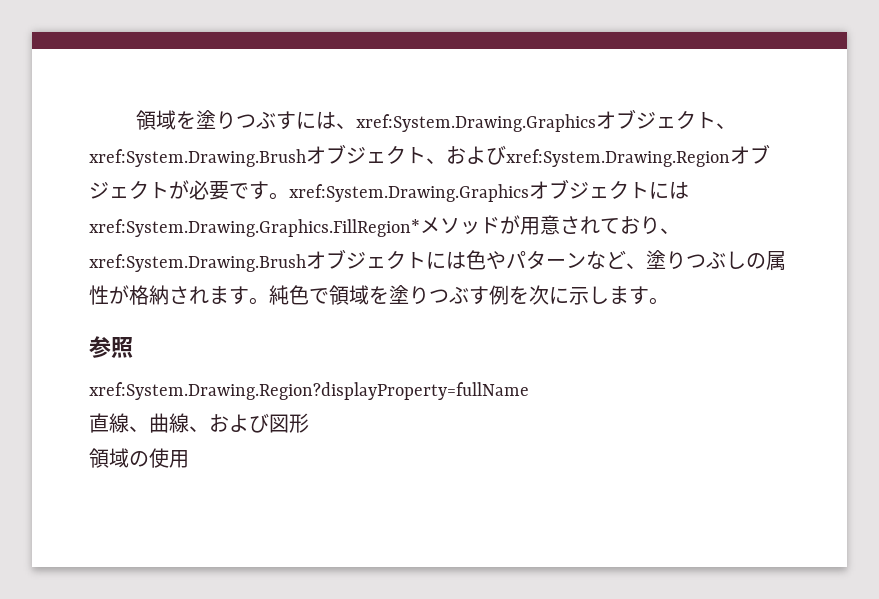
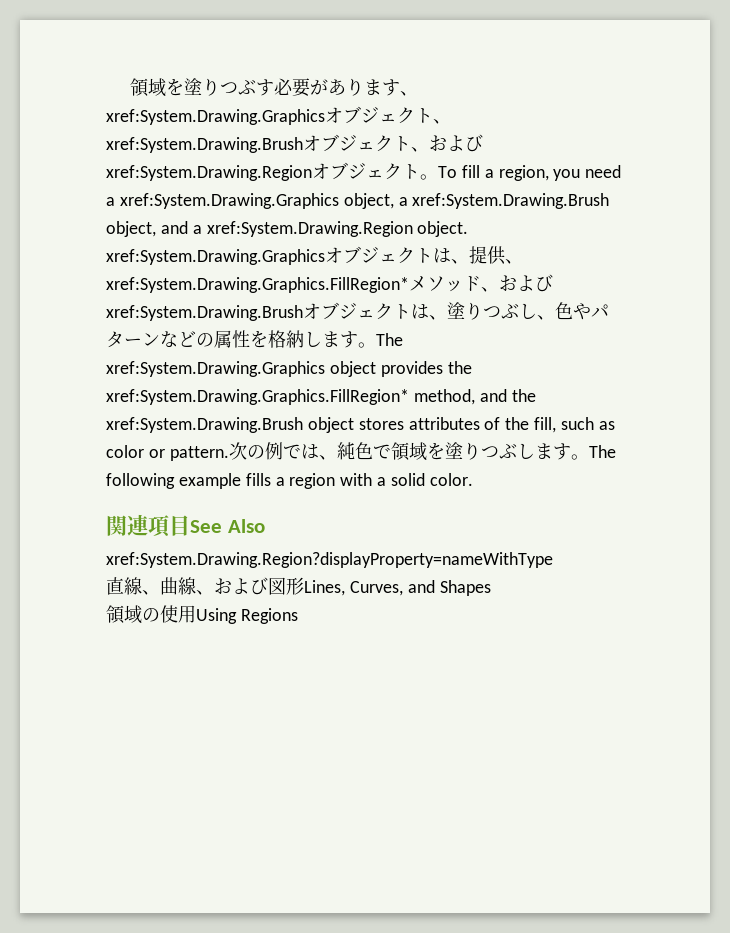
[136,110,337,130] 領域を塗りつぶすには -> [130,78,401,97] 領域を塗りつぶす必要があります
[169,179,689,202] が必要です。xref:System.Drawing.Graphicsオブジェクトには -> [420,165,622,181] [106,193,610,209] [106,221,469,237] [106,246,523,265] 。To fill a region, you need a xref:System.Drawing.Graphics object, a xref:System.Drawing.Brush object, and a xref:System.Drawing.Region object. xref:System.Drawing.Graphicsオブジェクトは、提供、
[500,215,680,235] [89,249,786,272] [89,285,269,305] が用意されており、xref:System.Drawing.Brushオブジェクトには色やパターンなど、塗りつぶしの属性が格納されます。 -> [481,274,553,292] [106,302,609,321] [106,330,403,348] [106,361,472,377] [106,389,536,405] [106,417,615,433] [106,442,337,461] 、およびxref:System.Drawing.Brushオブジェクトは、塗りつぶし、色やパターンなどの属性を格納します。The xref:System.Drawing.Graphics object provides the xref:System.Drawing.Graphics.FillRegion* method, and the xref:System.Drawing.Brush object stores attributes of the fill, such as color or pattern.次の例では、
[469,285,669,305] [89,336,133,358] [89,382,529,400] す例を次に示します。 // 参照 // xref:System.Drawing.Region?displayProperty=fullName -> [516,443,616,460] [106,473,473,489] [106,514,265,537] [106,552,553,568] します。The following example fills a region with a solid color. // 関連項目See Also // xref:System.Drawing.Region?displayProperty=nameWithType
(309, 423) none -> [304,580,491,596] Lines, Curves, and Shapes
(189, 459) none -> [196,608,298,624] Using Regions

